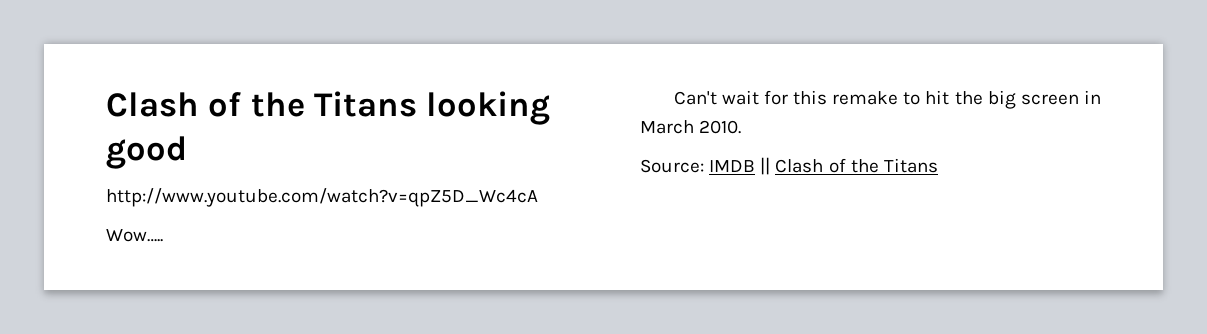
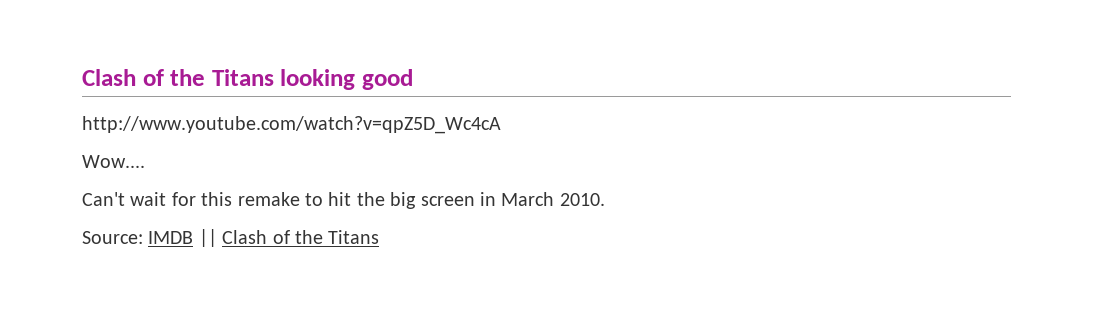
[106,229,163,242] Wow….. -> [82,155,145,168] Wow....

